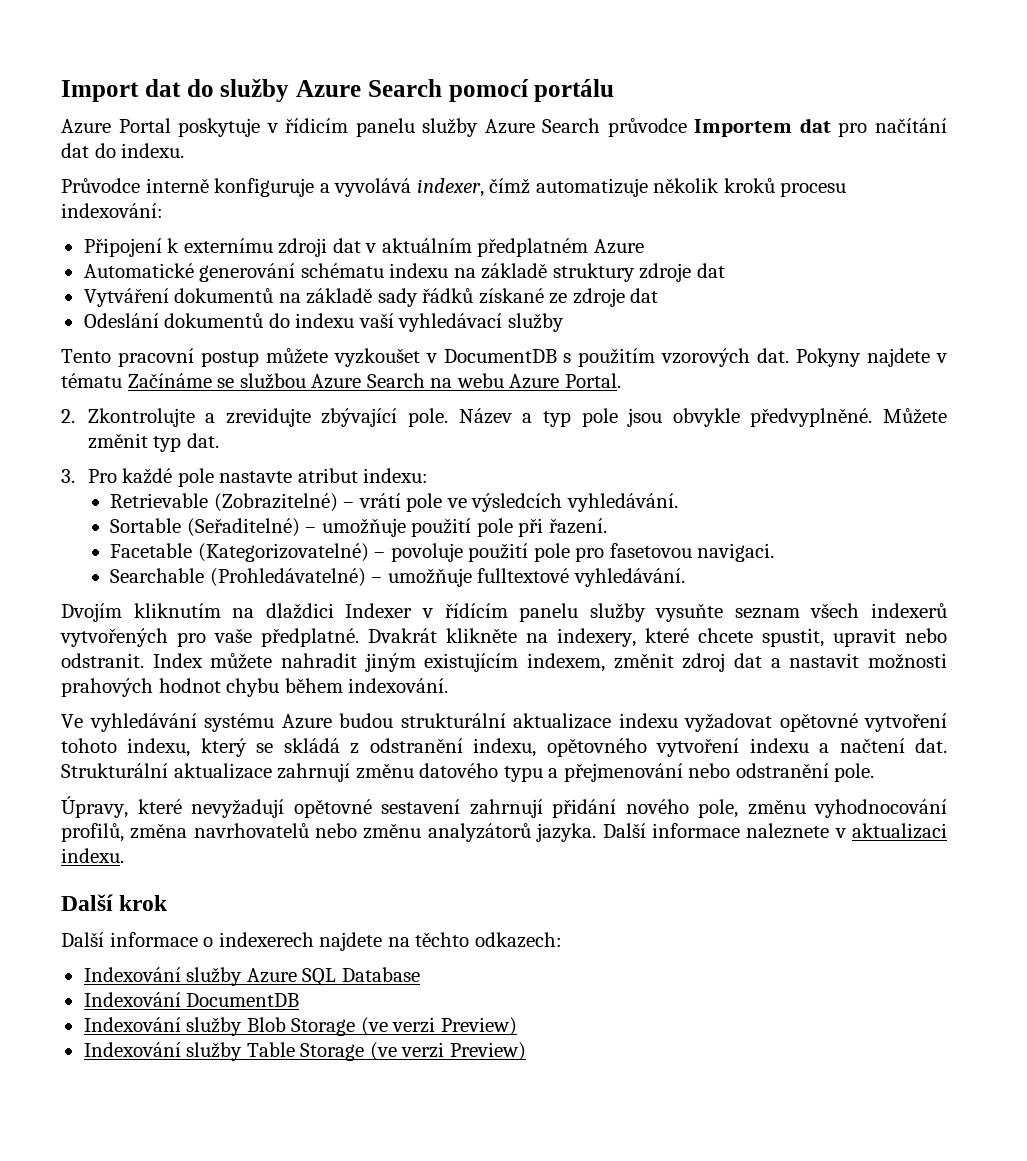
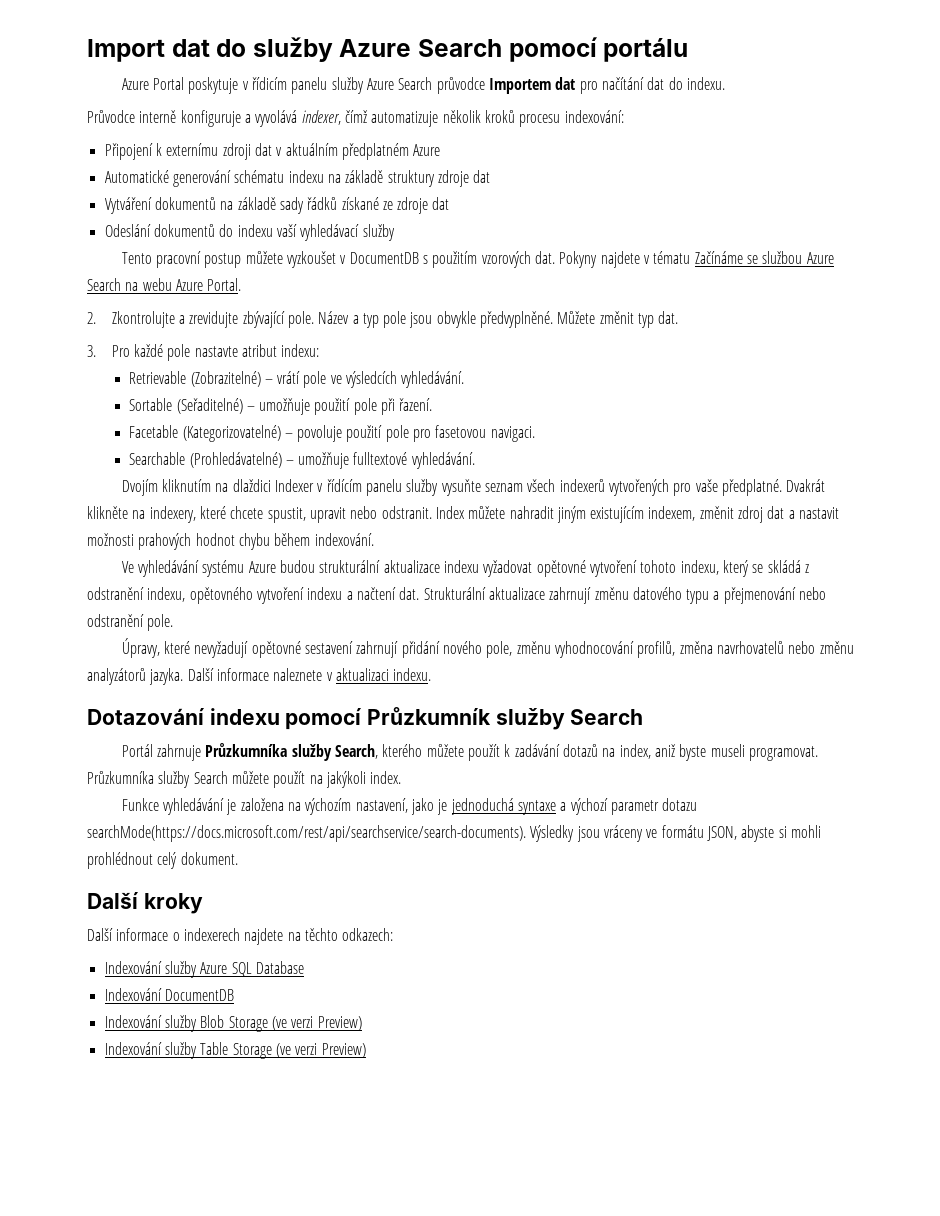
[61,894,169,911] // Další krok -> [87,707,644,730] [121,743,818,761] [87,771,402,788] [121,798,698,815] [87,825,821,842] [87,852,238,869] [87,892,203,914] // Dotazování indexu pomocí Průzkumník služby Search // Portál zahrnuje Průzkumníka služby Search, kterého můžete použít k zadávání dotazů na index, aniž byste museli programovat. Průzkumníka služby Search můžete použít na jakýkoli index. // Funkce vyhledávání je založena na výchozím nastavení, jako je jednoduchá syntaxe a výchozí parametr dotazu searchMode(https://docs.microsoft.com/rest/api/searchservice/search-documents). Výsledky jsou vráceny ve formátu JSON, abyste si mohli prohlédnout celý dokument. // Další kroky

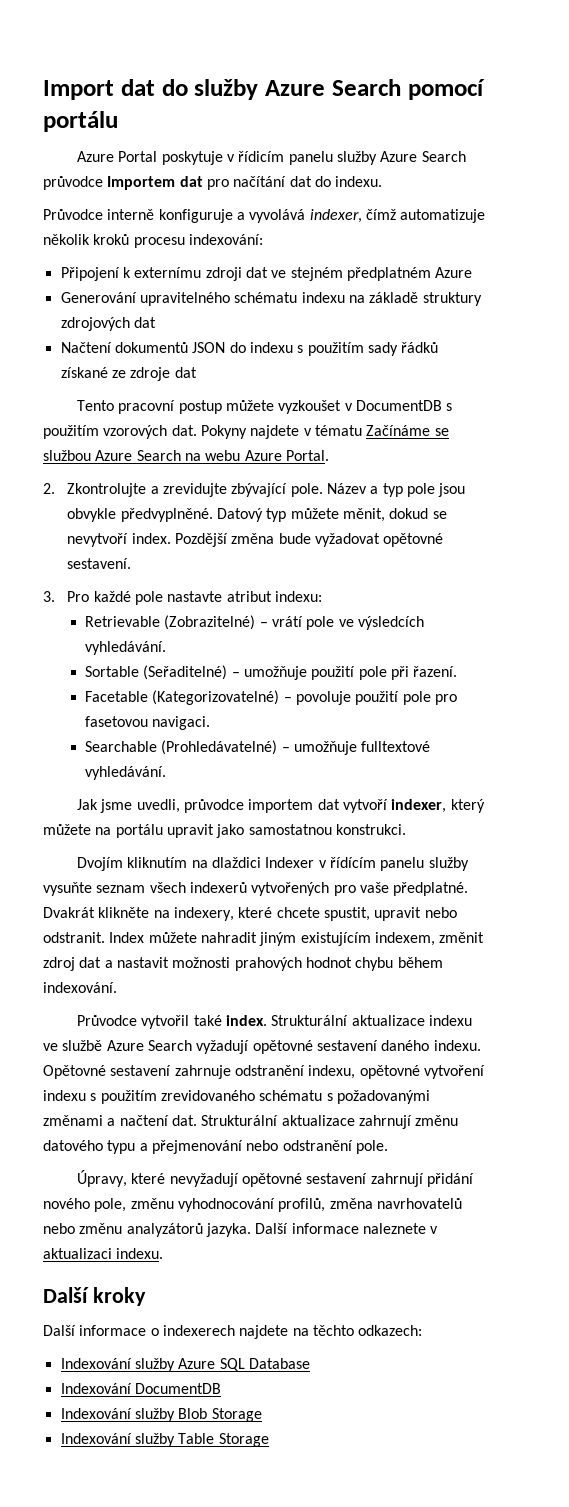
[276,143,338,156] v aktuálním -> [271,267,343,281] ve stejném
[104,170,231,187] Automatické generování -> [60,292,230,306] Generování upravitelného
[437,170,491,187] [104,197,276,214] zdroje dat // Vytváření dokumentů na základě -> [60,317,156,331] [60,342,364,356] zdrojových dat // Načtení dokumentů JSON do indexu s použitím
[104,224,395,241] // Odeslání dokumentů do indexu vaší vyhledávací služby -> (197, 372) none
[557,311,679,328] Můžete změnit typ dat. -> [217,508,447,522] [67,533,444,547] [67,558,132,569] Datový typ můžete měnit, dokud se nevytvoří index. Pozdější změna bude vyžadovat opětovné sestavení.
(475, 460) none -> [77,799,485,813] [43,824,406,838] // Jak jsme uvedli, průvodce importem dat vytvoří indexer, který můžete na portálu upravit jako samostatnou konstrukci.
[121,560,809,577] [87,587,343,604] Ve vyhledávání systému Azure budou strukturální aktualizace indexu vyžadovat opětovné vytvoření tohoto indexu, který se skládá z odstranění indexu, opětovného vytvoření indexu -> [77,1015,473,1029] [43,1040,481,1054] [43,1065,485,1079] [43,1090,430,1104] [43,1115,103,1126] Průvodce vytvořil také index. Strukturální aktualizace indexu ve službě Azure Search vyžadují opětovné sestavení daného indexu. Opětovné sestavení zahrnuje odstranění indexu, opětovné vytvoření indexu s použitím zrevidovaného schématu s požadovanými změnami
[87,707,644,730] [121,743,818,761] [87,771,402,788] [121,798,698,815] [87,825,821,842] [87,852,238,869] // Dotazování indexu pomocí Průzkumník služby Search // Portál zahrnuje Průzkumníka služby Search, kterého můžete použít k zadávání dotazů na index, aniž byste museli programovat. Průzkumníka služby Search můžete použít na jakýkoli index. // Funkce vyhledávání je založena na výchozím nastavení, jako je jednoduchá syntaxe a výchozí parametr dotazu searchMode(https://docs.microsoft.com/rest/api/searchservice/search-documents). Výsledky jsou vráceny ve formátu JSON, abyste si mohli prohlédnout celý dokument. -> (164, 1253) none
[271,1016,362,1031] (ve verzi Preview) -> (262, 1415) none
[275,1043,366,1058] (ve verzi Preview) -> (269, 1440) none

